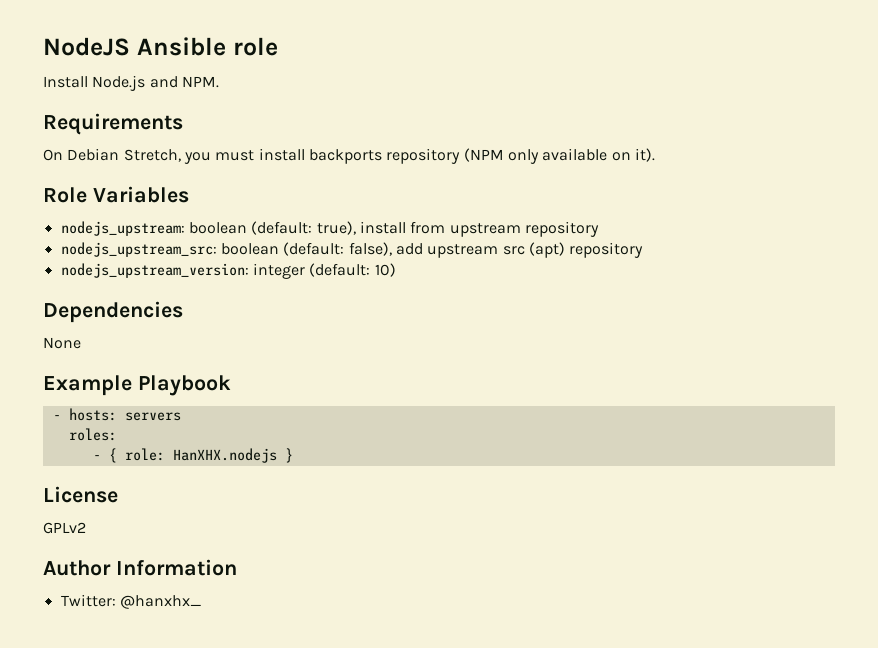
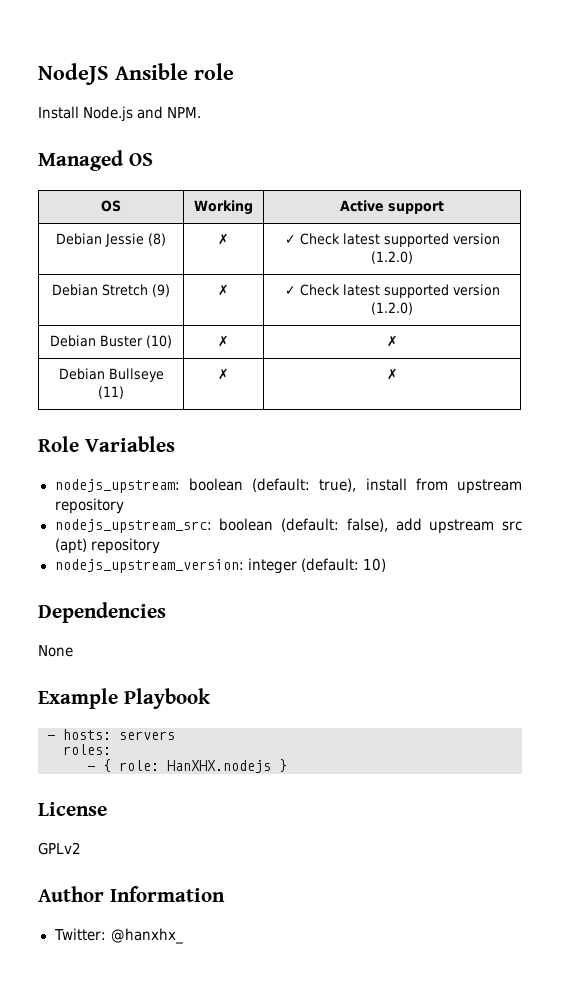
[43,113,183,135] [43,148,655,164] Requirements // On Debian Stretch, you must install backports repository (NPM only available on it). -> [38,150,153,171] [101,200,121,212] [194,200,253,215] [340,200,444,214] [56,233,166,247] [218,233,229,245] [284,233,500,247] [371,251,413,264] [52,284,170,297] [218,284,229,296] [284,284,500,298] [371,302,413,315] [50,335,172,348] [218,335,229,347] [386,335,398,347] [58,368,164,382] [98,386,124,399] [218,368,229,380] [386,368,398,380] Managed OS // OS | Working | Active support // Debian Jessie (8) | ✗ | ✓ Check latest supported version (1.2.0) // Debian Stretch (9) | ✗ | ✓ Check latest supported version (1.2.0) // Debian Buster (10) | ✗ | ✗ // Debian Bullseye (11) | ✗ | ✗

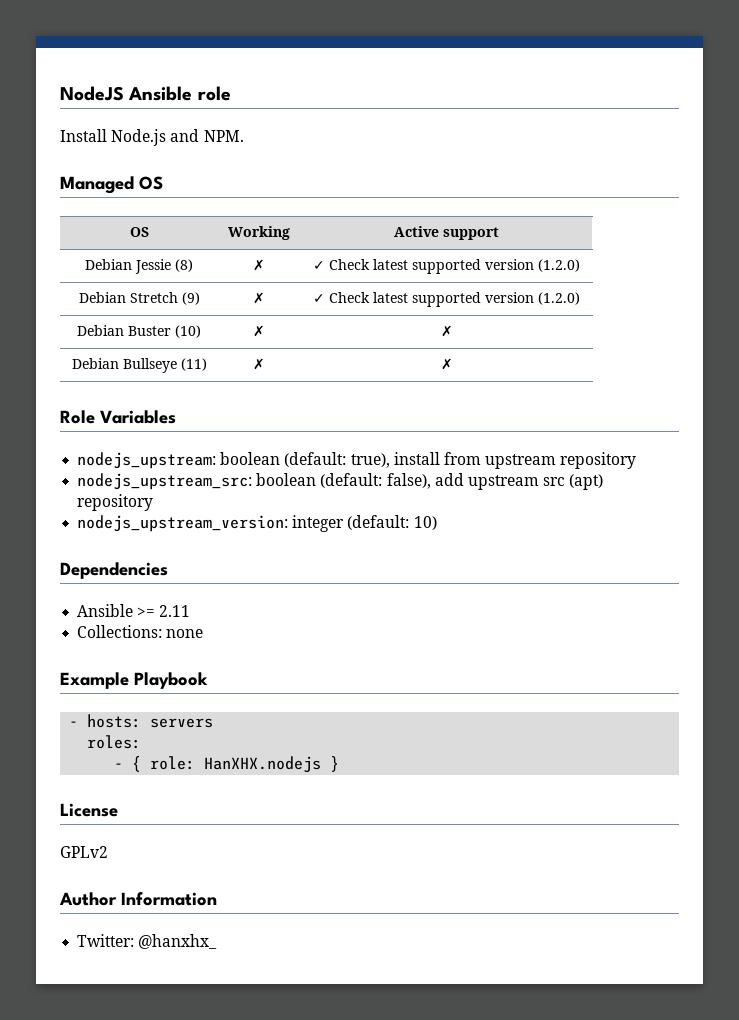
[38,645,73,657] // None -> [77,604,191,617] [77,625,204,638] // Ansible >= 2.11 // Collections: none

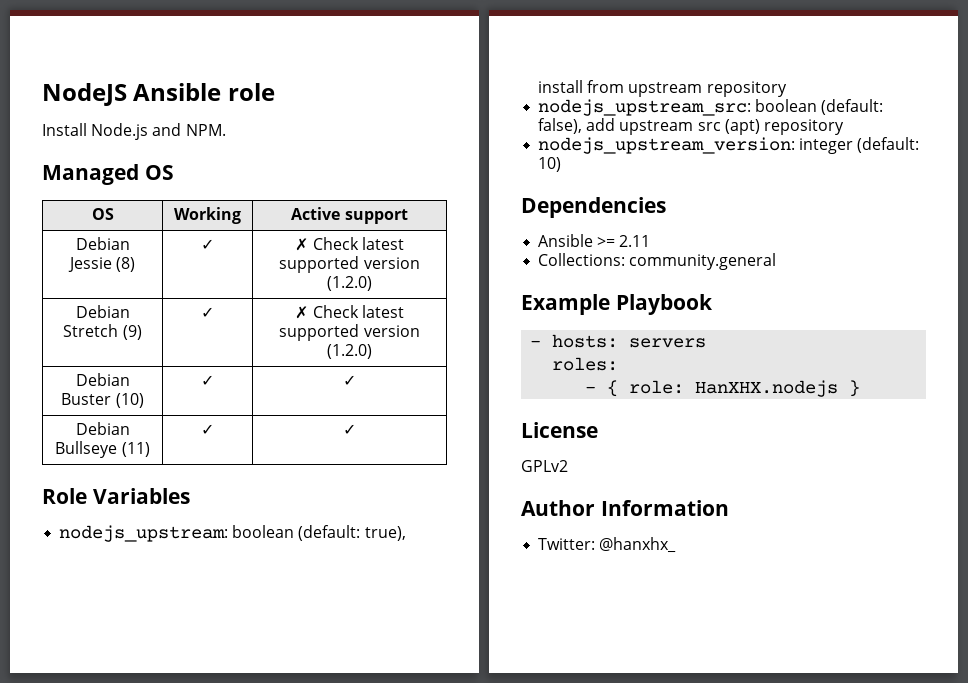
[253,259,265,271] [313,261,325,270] | ✗ | ✓ -> [201,239,214,250] [295,238,309,251] | ✓ | ✗
[253,292,265,304] [313,294,325,303] | ✗ | ✓ -> [201,307,214,318] [295,306,309,319] | ✓ | ✗
[253,325,265,337] [440,325,453,337] ✗ | ✗ -> [201,375,214,386] [343,375,356,386] ✓ | ✓
[253,358,265,370] [440,358,453,370] ✗ | ✗ -> [201,424,214,435] [343,424,356,435] ✓ | ✓
[77,625,204,638] Collections: none -> [538,253,777,270] Collections: community.general

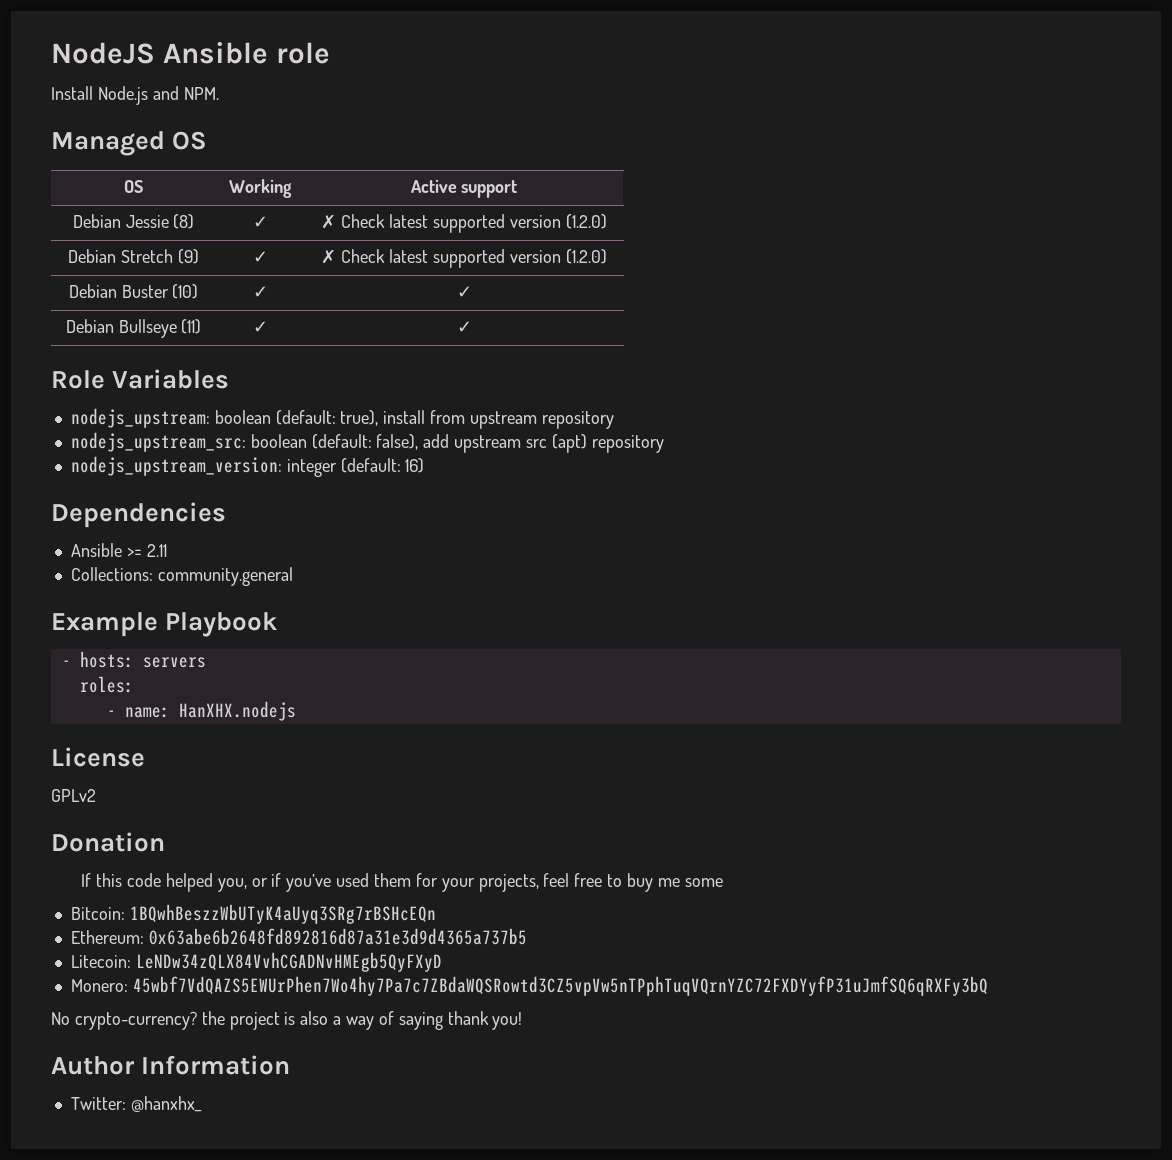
[538,157,562,172] 10) -> [405,458,425,473] 16)
[607,380,685,397] { role: -> [124,707,170,718] name:
[849,380,861,397] } -> (296, 711) none
(568, 466) none -> [51,832,165,852] [81,873,723,892] [70,904,436,924] [70,928,527,945] [70,952,442,972] [70,976,988,996] [51,1011,523,1030] // Donation // If this code helped you, or if you’ve used them for your projects, feel free to buy me some // Bitcoin: 1BQwhBeszzWbUTyK4aUyq3SRg7rBSHcEQn // Ethereum: 0x63abe6b2648fd892816d87a31e3d9d4365a737b5 // Litecoin: LeNDw34zQLX84VvhCGADNvHMEgb5QyFXyD // Monero: 45wbf7VdQAZS5EWUrPhen7Wo4hy7Pa7c7ZBdaWQSRowtd3CZ5vpVw5nTPphTuqVQrnYZC72FXDYyfP31uJmfSQ6qRXFy3bQ // No crypto-currency? the project is also a way of saying thank you!

